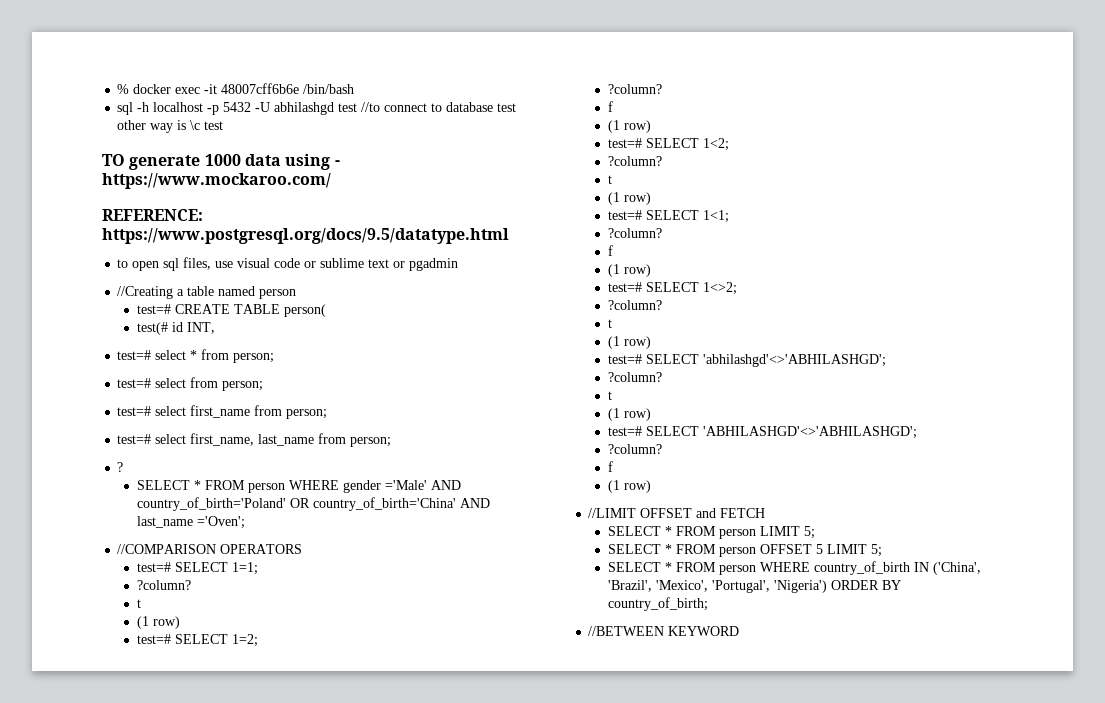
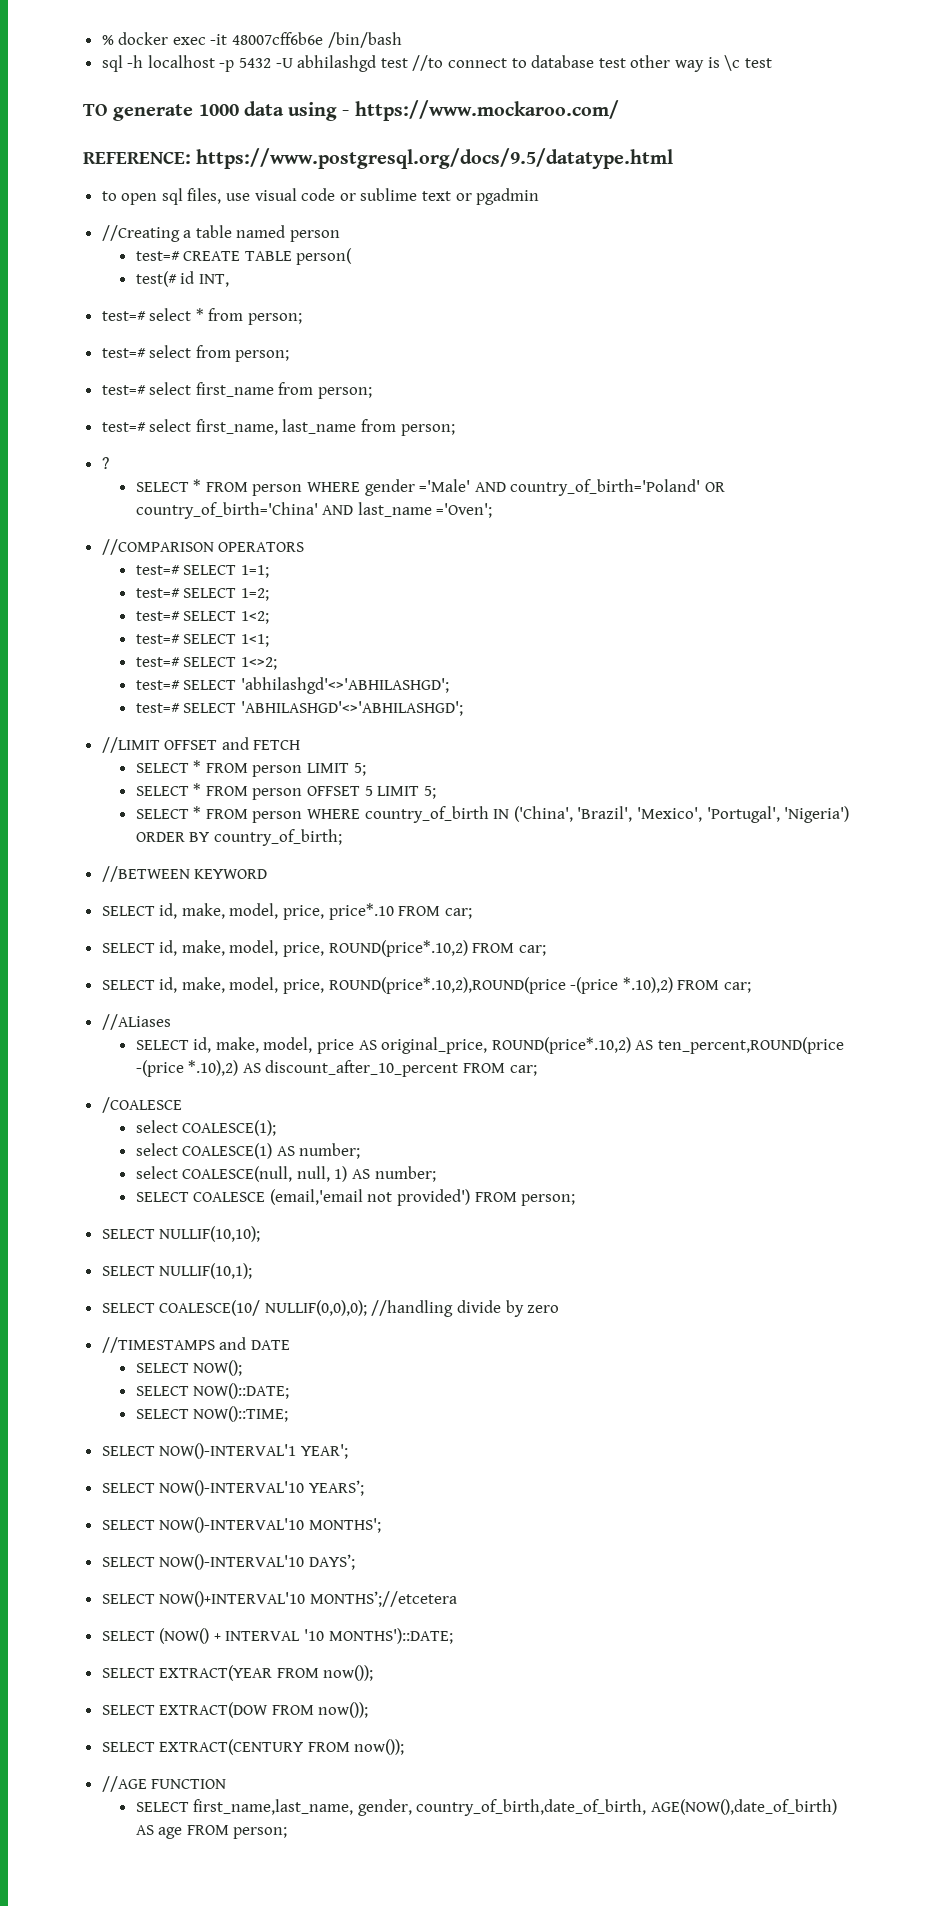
[137,580,192,590] [137,599,142,608] [137,616,181,629] // ?column? // t // (1 row) -> (269, 571) none
[608,84,663,94] [608,101,614,112] [608,120,652,133] // ?column? // f // (1 row) -> (269, 594) none
[608,156,663,166] [608,175,613,184] [608,192,652,205] // ?column? // t // (1 row) -> (269, 617) none
[608,228,663,238] [608,245,614,256] [608,264,652,277] // ?column? // f // (1 row) -> (269, 640) none
[608,300,663,310] [608,319,613,328] [608,336,652,349] // ?column? // t // (1 row) -> (277, 663) none
[608,372,663,382] [608,391,613,400] [608,408,652,421] // ?column? // t // (1 row) -> (449, 685) none
[608,444,663,454] [608,461,614,472] [608,480,652,493] // ?column? // f // (1 row) -> (463, 708) none
(740, 631) none -> [101,903,472,920] [101,940,546,957] [101,977,752,994] [101,1014,171,1030] [135,1037,844,1054] [135,1060,537,1077] [101,1097,182,1113] [135,1120,277,1136] [135,1143,361,1159] [135,1166,436,1182] [135,1189,576,1206] [101,1226,261,1242] [101,1263,253,1279] [101,1300,560,1317] [101,1337,290,1353] [135,1360,243,1376] [135,1383,290,1399] [135,1406,289,1422] [101,1443,348,1459] [101,1480,364,1496] [101,1517,381,1533] [101,1554,355,1570] [101,1591,457,1607] [101,1628,453,1644] [101,1665,374,1681] [101,1702,369,1718] [101,1739,405,1755] [101,1776,227,1792] [135,1799,838,1816] [135,1825,288,1839] // SELECT id, make, model, price, price*.10 FROM car; // SELECT id, make, model, price, ROUND(price*.10,2) FROM car; // SELECT id, make, model, price, ROUND(price*.10,2),ROUND(price -(price *.10),2) FROM car; // //ALiases // SELECT id, make, model, price AS original_price, ROUND(price*.10,2) AS ten_percent,ROUND(price -(price *.10),2) AS discount_after_10_percent FROM car; // /COALESCE // select COALESCE(1); // select COALESCE(1) AS number; // select COALESCE(null, null, 1) AS number; // SELECT COALESCE (email,'email not provided') FROM person; // SELECT NULLIF(10,10); // SELECT NULLIF(10,1); // SELECT COALESCE(10/ NULLIF(0,0),0); //handling divide by zero // //TIMESTAMPS and DATE // SELECT NOW(); // SELECT NOW()::DATE; // SELECT NOW()::TIME; // SELECT NOW()-INTERVAL'1 YEAR'; // SELECT NOW()-INTERVAL'10 YEARS’; // SELECT NOW()-INTERVAL'10 MONTHS'; // SELECT NOW()-INTERVAL'10 DAYS’; // SELECT NOW()+INTERVAL'10 MONTHS’;//etcetera // SELECT (NOW() + INTERVAL '10 MONTHS')::DATE; // SELECT EXTRACT(YEAR FROM now()); // SELECT EXTRACT(DOW FROM now()); // SELECT EXTRACT(CENTURY FROM now()); // //AGE FUNCTION // SELECT first_name,last_name, gender, country_of_birth,date_of_birth, AGE(NOW(),date_of_birth) AS age FROM person;

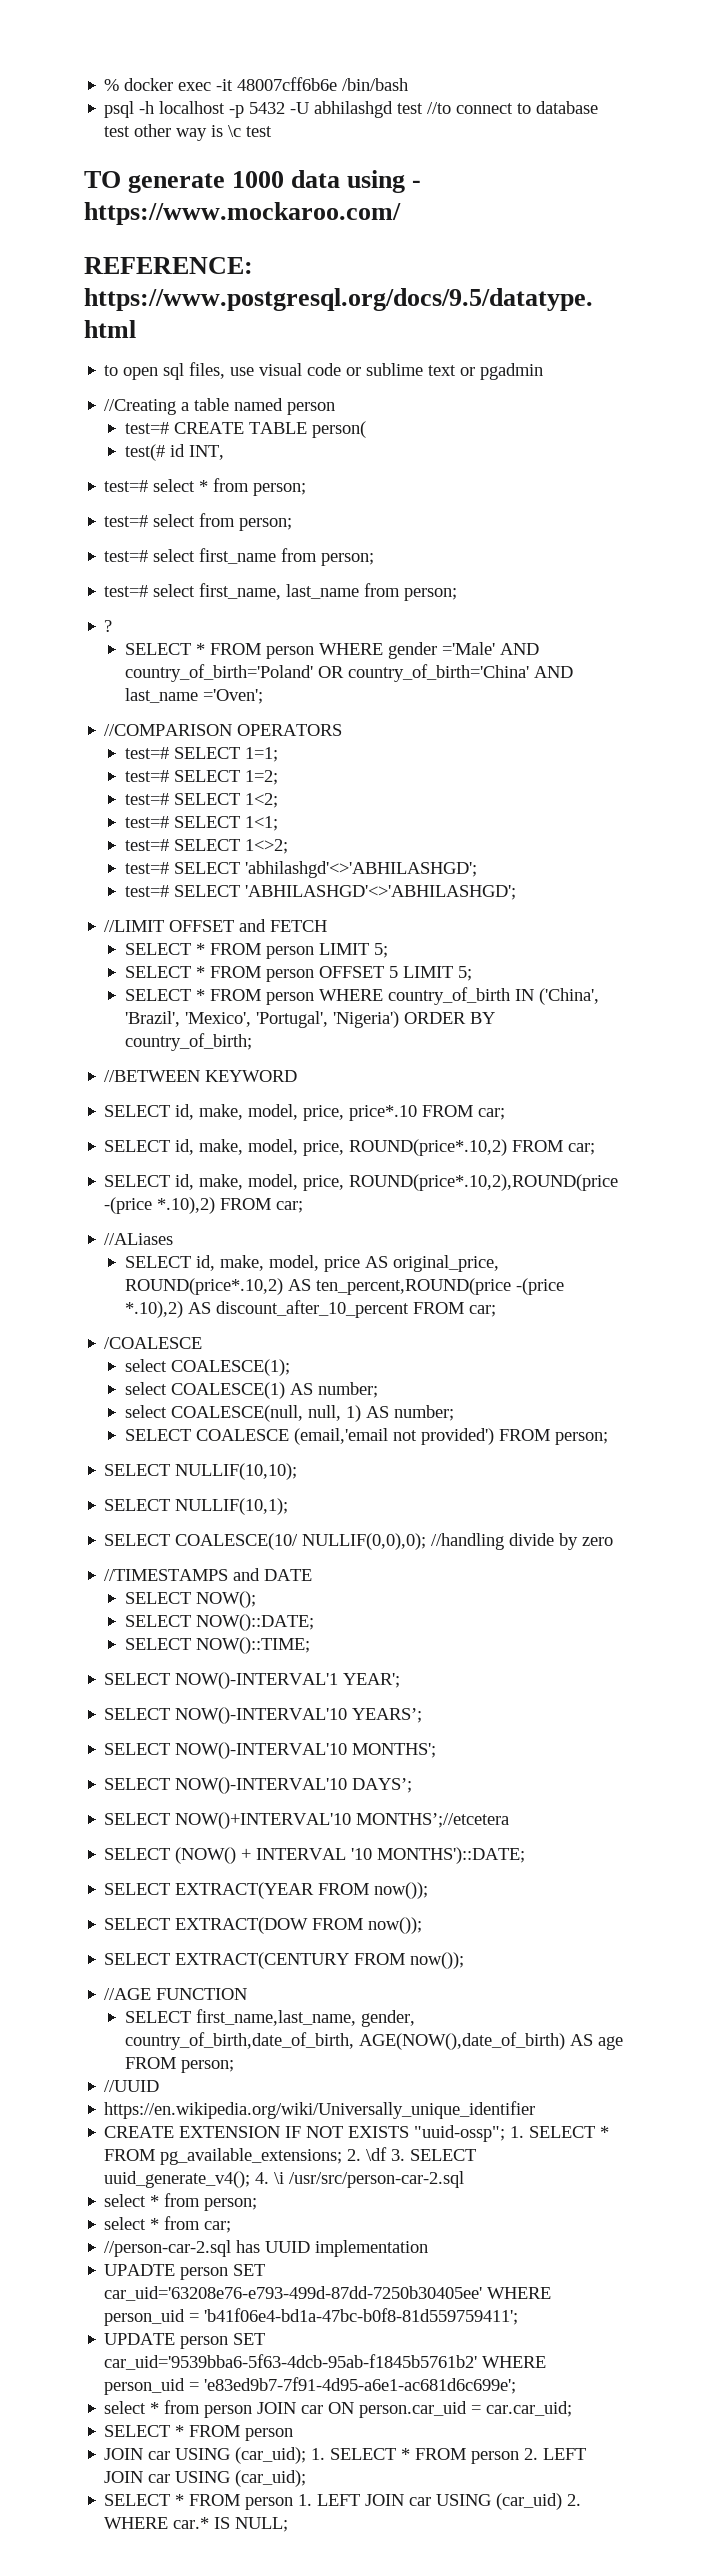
[101,55,123,72] sql -> [104,101,135,118] psql
(288, 1833) none -> [104,2080,160,2092] [104,2101,536,2119] [104,2125,610,2142] [104,2147,477,2165] [104,2171,465,2188] [104,2193,258,2211] [104,2216,232,2233] [104,2240,429,2257] [104,2264,266,2280] [104,2286,552,2301] [104,2308,519,2326] [104,2333,266,2349] [104,2354,547,2370] [104,2377,517,2395] [104,2400,573,2418] [104,2425,294,2441] [104,2447,587,2464] [104,2470,307,2487] [104,2493,582,2510] [104,2517,289,2532] // //UUID // https://en.wikipedia.org/wiki/Universally_unique_identifier // CREATE EXTENSION IF NOT EXISTS "uuid-ossp"; 1. SELECT * FROM pg_available_extensions; 2. \df 3. SELECT uuid_generate_v4(); 4. \i /usr/src/person-car-2.sql // select * from person; // select * from car; // //person-car-2.sql has UUID implementation // UPADTE person SET car_uid='63208e76-e793-499d-87dd-7250b30405ee' WHERE person_uid = 'b41f06e4-bd1a-47bc-b0f8-81d559759411'; // UPDATE person SET car_uid='9539bba6-5f63-4dcb-95ab-f1845b5761b2' WHERE person_uid = 'e83ed9b7-7f91-4d95-a6e1-ac681d6c699e'; // select * from person JOIN car ON person.car_uid = car.car_uid; // SELECT * FROM person // JOIN car USING (car_uid); 1. SELECT * FROM person 2. LEFT JOIN car USING (car_uid); // SELECT * FROM person 1. LEFT JOIN car USING (car_uid) 2. WHERE car.* IS NULL;

